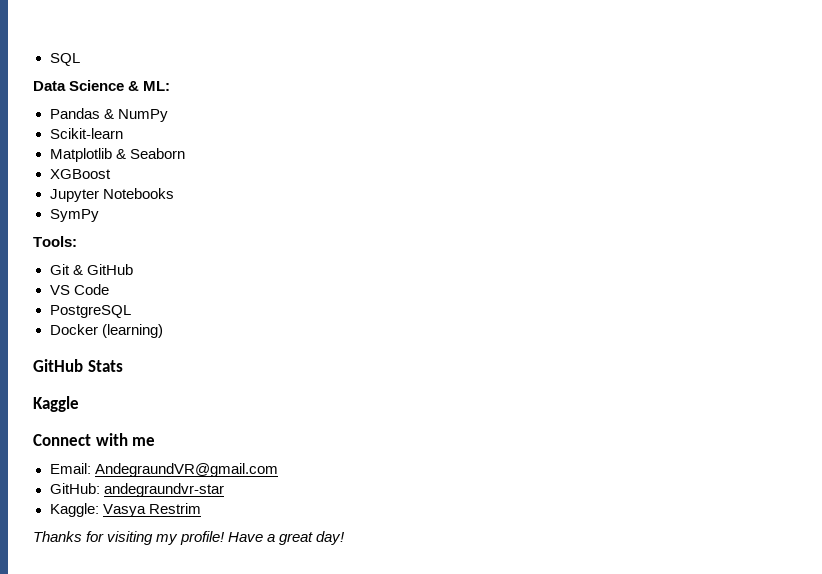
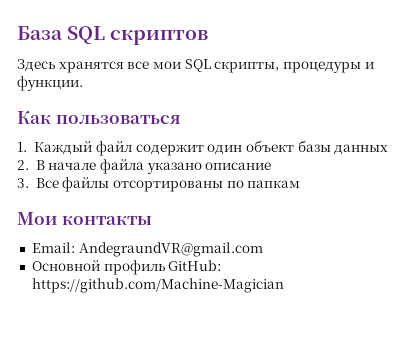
[49,53,80,66] [33,80,171,91] [49,108,168,122] [49,128,123,139] [49,148,185,162] [49,169,111,179] [49,188,174,202] [49,209,99,222] [33,236,77,247] [49,264,133,275] [49,284,109,295] [49,305,131,318] [49,324,163,338] [33,359,123,372] [33,396,79,412] [33,433,156,446] [49,463,278,477] [49,483,224,497] [49,503,201,517] [33,531,346,545] SQL // Data Science & ML: // Pandas & NumPy // Scikit-learn // Matplotlib & Seaborn // XGBoost // Jupyter Notebooks // SymPy // Tools: // Git & GitHub // VS Code // PostgreSQL // Docker (learning) // GitHub Stats // Kaggle // Connect with me // Email: AndegraundVR@gmail.com // GitHub: andegraundvr-star // Kaggle: Vasya Restrim // Thanks for visiting my profile! Have a great day! -> [17,26,209,45] [17,59,374,73] [17,76,83,91] [17,111,181,124] [17,140,389,156] [17,159,272,174] [17,177,301,192] [17,212,152,225] [31,242,263,257] [31,260,222,275] [31,278,284,293] База SQL скриптов // Здесь хранятся все мои SQL скрипты, процедуры и функции. // Как пользоваться // 1. Каждый файл содержит один объект базы данных // 2. В начале файла указано описание // 3. Все файлы отсортированы по папкам // Мои контакты // Email: AndegraundVR@gmail.com // Основной профиль GitHub: https://github.com/Machine-Magician

